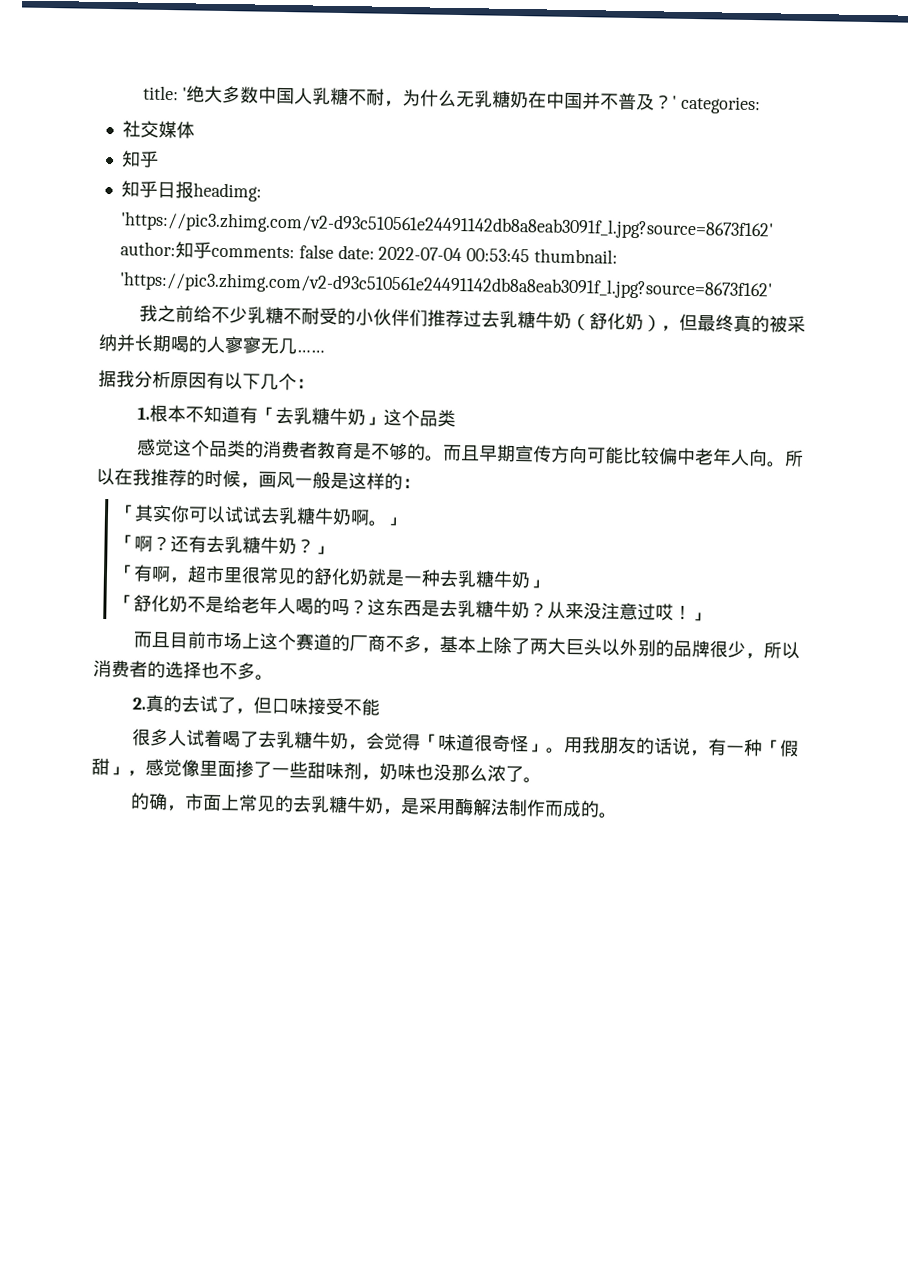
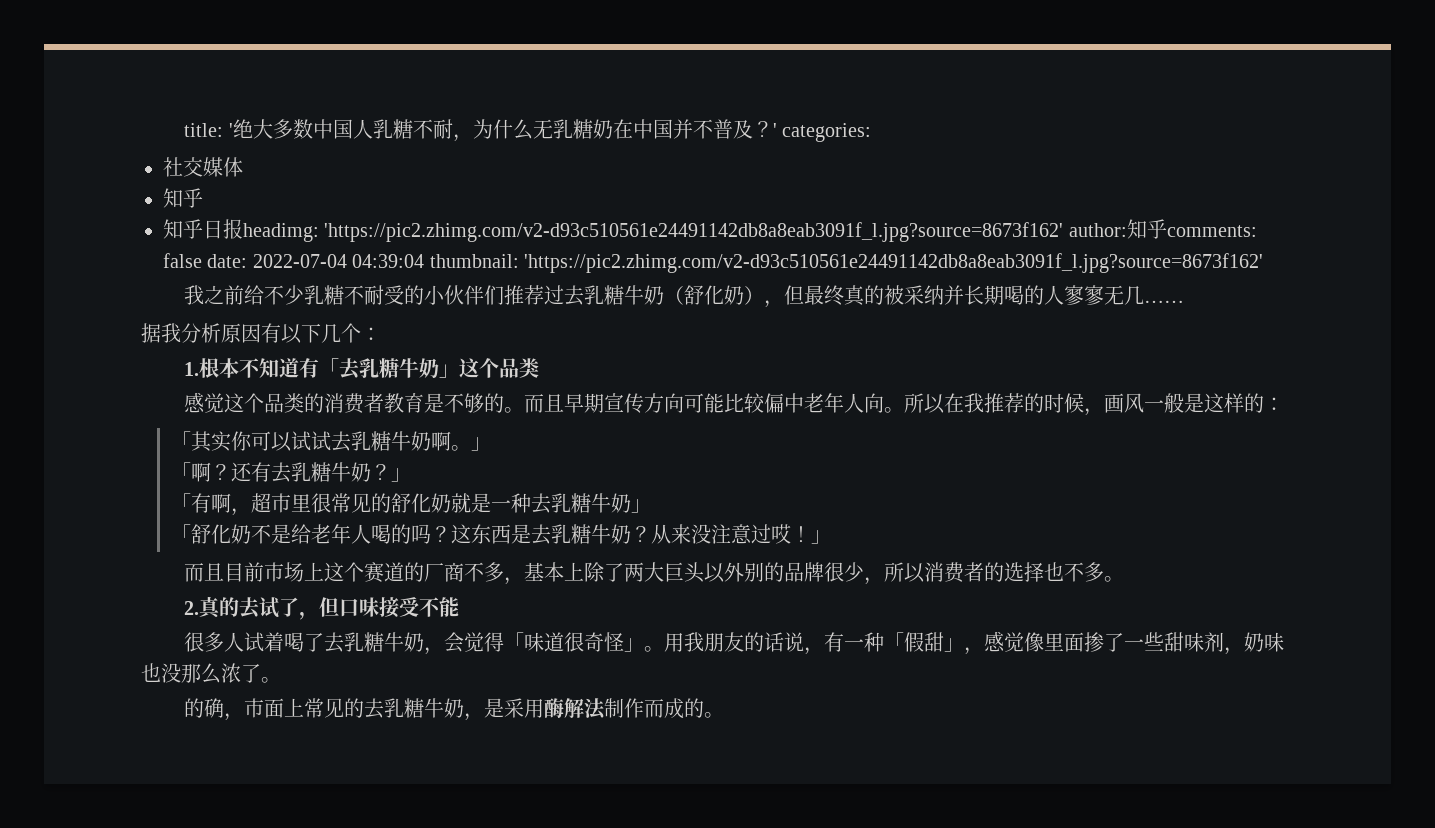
[119,211,774,241] 'https://pic3.zhimg.com/v2-d93c510561e24491142db8a8eab3091f_l.jpg?source=8673f162' -> [324,222,1064,242] 'https://pic2.zhimg.com/v2-d93c510561e24491142db8a8eab3091f_l.jpg?source=8673f162'
[466,248,619,264] [118,271,773,301] 00:53:45 thumbnail: 'https://pic3.zhimg.com/v2-d93c510561e24491142db8a8eab3091f_l.jpg?source=8673f162' -> [352,253,1263,273] 04:39:04 thumbnail: 'https://pic2.zhimg.com/v2-d93c510561e24491142db8a8eab3091f_l.jpg?source=8673f162'

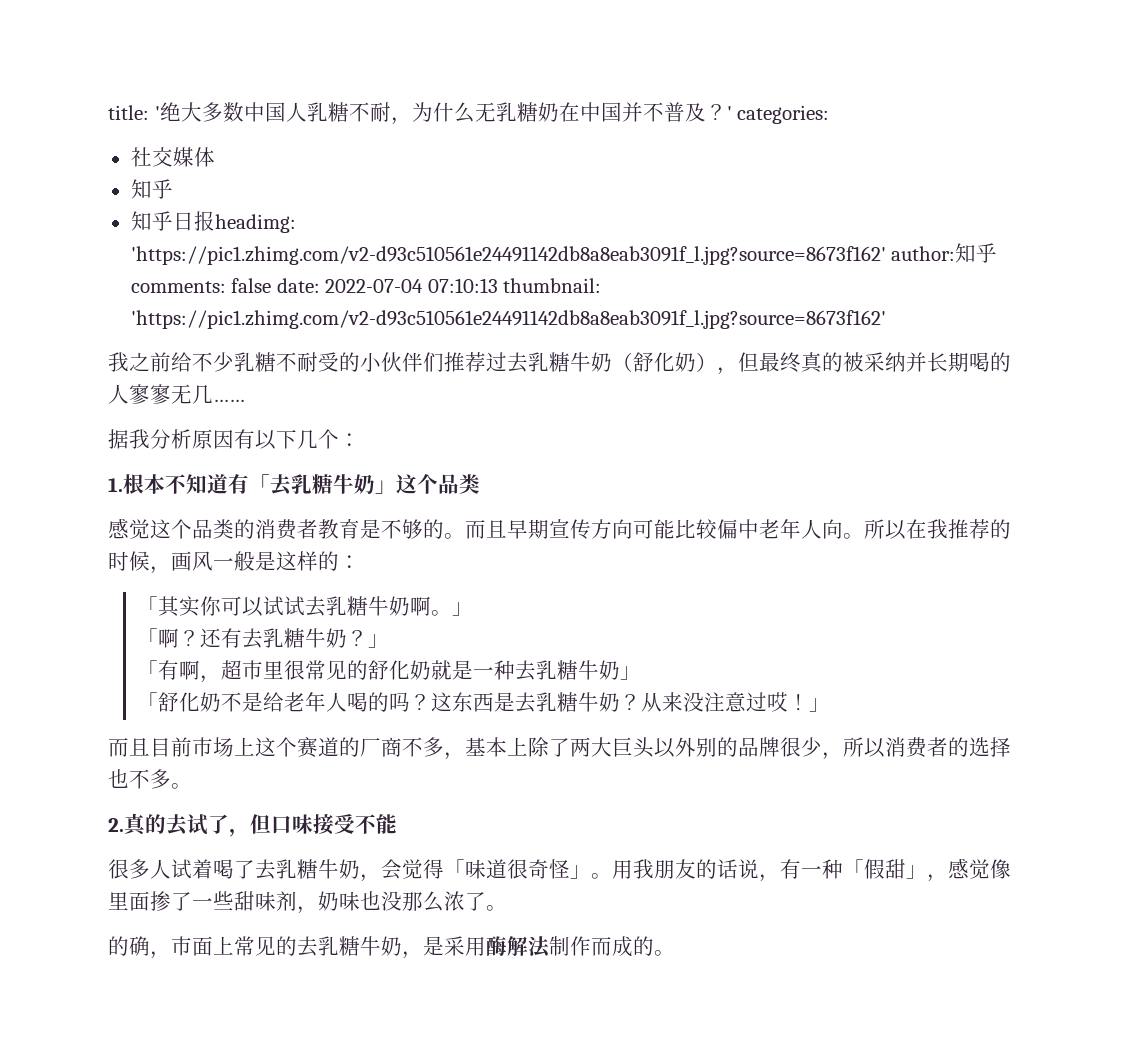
[324,222,1064,242] 'https://pic2.zhimg.com/v2-d93c510561e24491142db8a8eab3091f_l.jpg?source=8673f162' -> [130,246,886,265] 'https://pic1.zhimg.com/v2-d93c510561e24491142db8a8eab3091f_l.jpg?source=8673f162'
[352,253,1263,273] 04:39:04 thumbnail: 'https://pic2.zhimg.com/v2-d93c510561e24491142db8a8eab3091f_l.jpg?source=8673f162' -> [427,278,602,293] [130,310,886,329] 07:10:13 thumbnail: 'https://pic1.zhimg.com/v2-d93c510561e24491142db8a8eab3091f_l.jpg?source=8673f162'

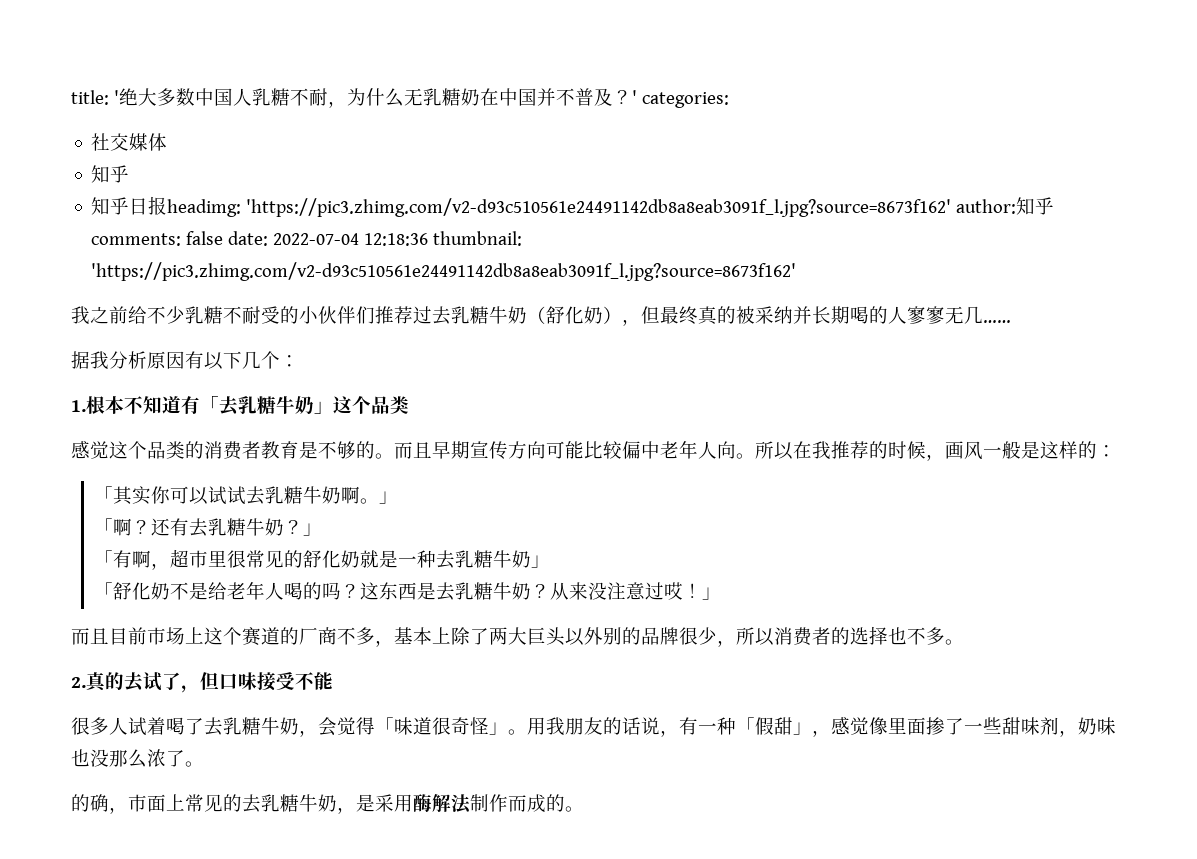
[130,246,886,265] 'https://pic1.zhimg.com/v2-d93c510561e24491142db8a8eab3091f_l.jpg?source=8673f162' -> [246,198,952,217] 'https://pic3.zhimg.com/v2-d93c510561e24491142db8a8eab3091f_l.jpg?source=8673f162'
[427,278,602,293] [130,310,886,329] 07:10:13 thumbnail: 'https://pic1.zhimg.com/v2-d93c510561e24491142db8a8eab3091f_l.jpg?source=8673f162' -> [364,231,523,246] [91,262,797,281] 12:18:36 thumbnail: 'https://pic3.zhimg.com/v2-d93c510561e24491142db8a8eab3091f_l.jpg?source=8673f162'

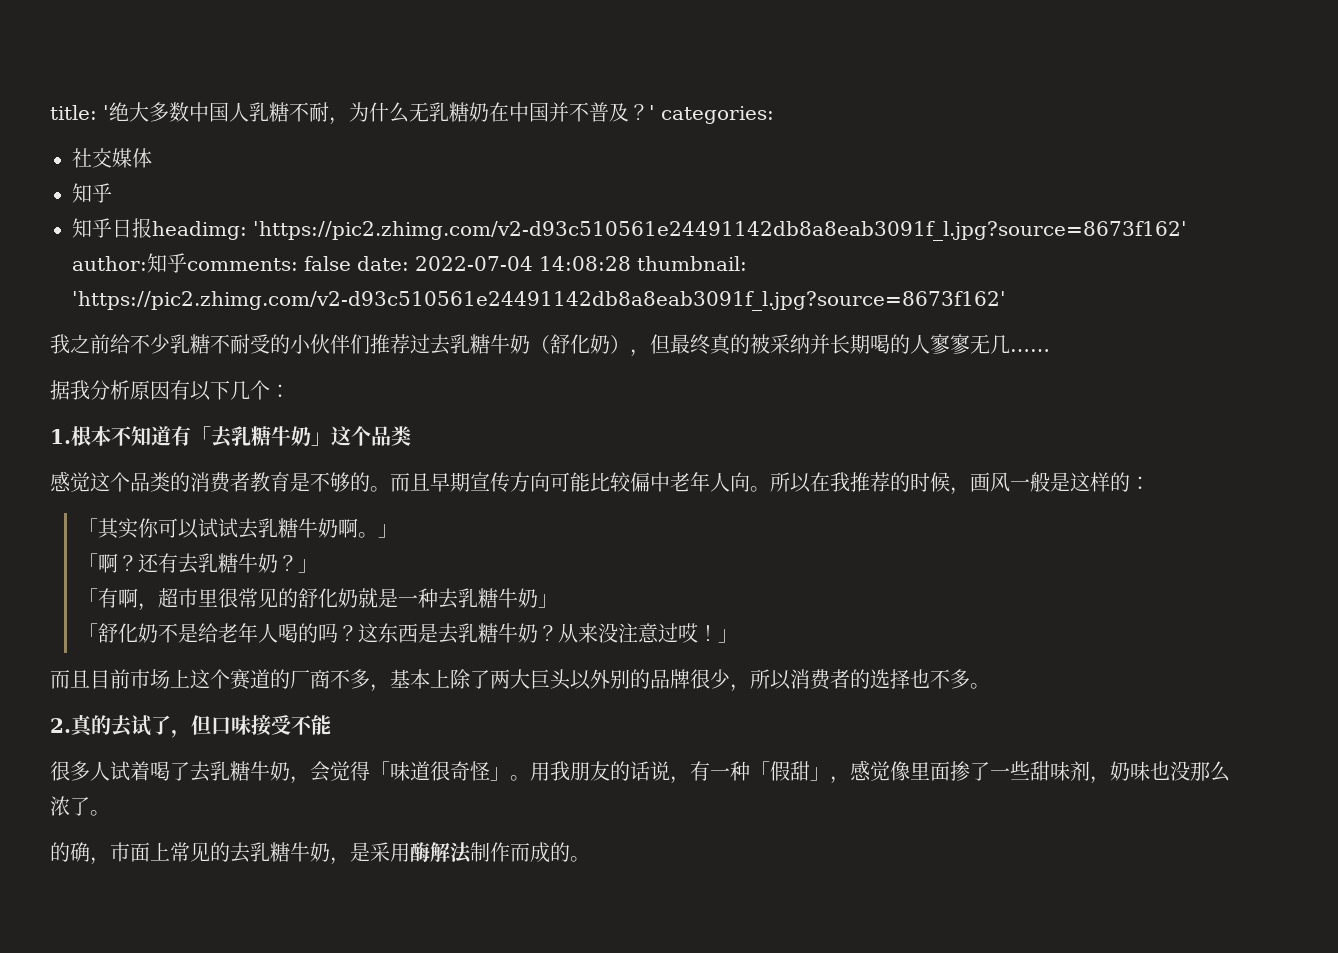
[246,198,952,217] 'https://pic3.zhimg.com/v2-d93c510561e24491142db8a8eab3091f_l.jpg?source=8673f162' -> [253,221,1187,241] 'https://pic2.zhimg.com/v2-d93c510561e24491142db8a8eab3091f_l.jpg?source=8673f162'
[364,231,523,246] [91,262,797,281] 12:18:36 thumbnail: 'https://pic3.zhimg.com/v2-d93c510561e24491142db8a8eab3091f_l.jpg?source=8673f162' -> [539,256,747,271] [72,291,1006,311] 14:08:28 thumbnail: 'https://pic2.zhimg.com/v2-d93c510561e24491142db8a8eab3091f_l.jpg?source=8673f162'

